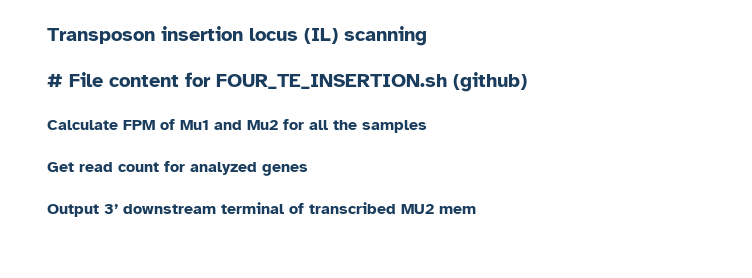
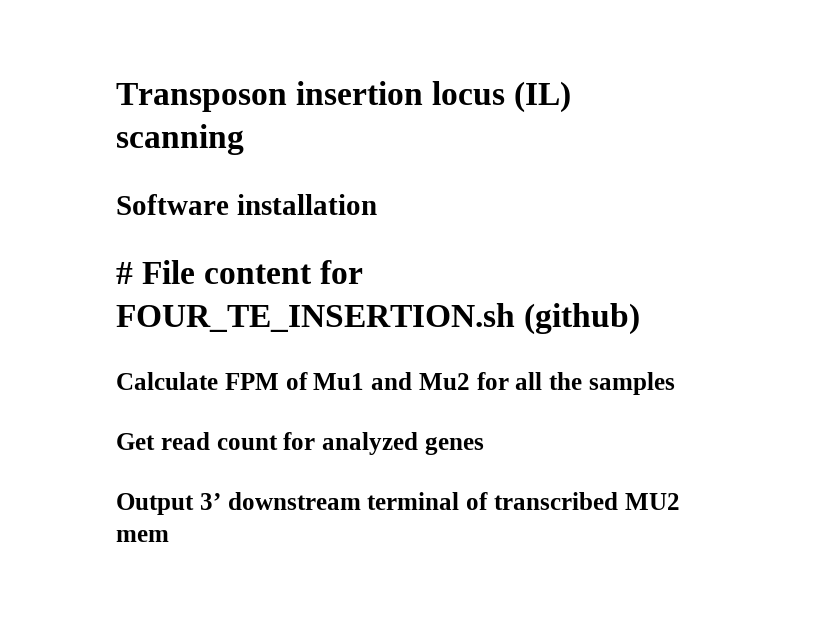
(427, 36) none -> [116,194,377,215] // Software installation

